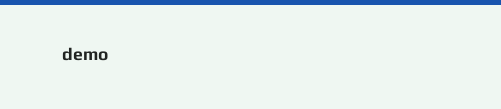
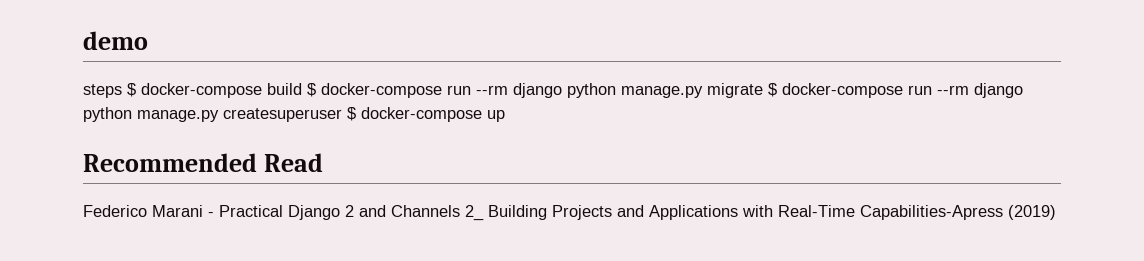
(108, 54) none -> [83,83,1023,98] [83,107,505,122] [83,153,324,172] [83,205,1056,221] // steps $ docker-compose build $ docker-compose run --rm django python manage.py migrate $ docker-compose run --rm django python manage.py createsuperuser $ docker-compose up // Recommended Read // Federico Marani - Practical Django 2 and Channels 2_ Building Projects and Applications with Real-Time Capabilities-Apress (2019)

